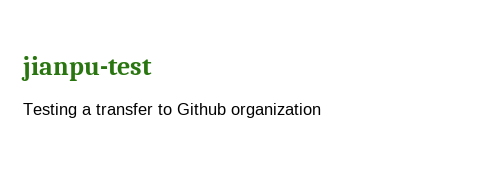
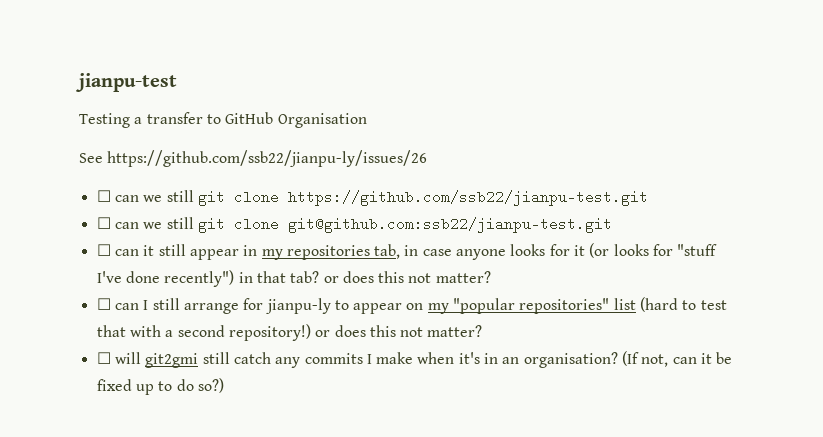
[177,103,321,118] Github organization -> [225,112,367,128] [79,150,428,167] [96,190,648,206] [96,217,612,233] [96,243,718,260] [96,270,491,287] [96,297,727,314] [96,324,483,341] [96,351,733,368] [96,378,224,395] GitHub Organisation // See https://github.com/ssb22/jianpu-ly/issues/26 // ☐ can we still git clone https://github.com/ssb22/jianpu-test.git // ☐ can we still git clone git@github.com:ssb22/jianpu-test.git // ☐ can it still appear in my repositories tab, in case anyone looks for it (or looks for "stuff I've done recently") in that tab? or does this not matter? // ☐ can I still arrange for jianpu-ly to appear on my "popular repositories" list (hard to test that with a second repository!) or does this not matter? // ☐ will git2gmi still catch any commits I make when it's in an organisation? (If not, can it be fixed up to do so?)

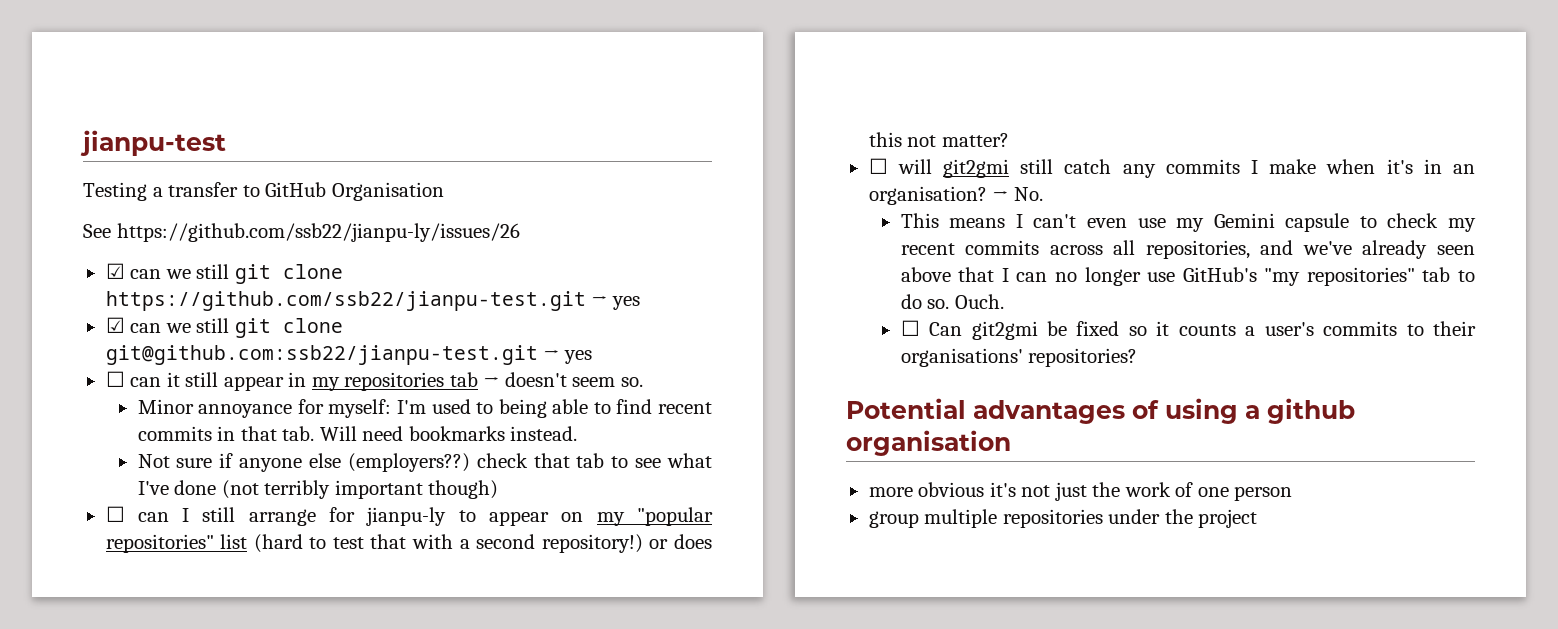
[96,190,111,202] ☐ -> [105,263,125,279] ☑
[96,217,111,229] // ☐ -> [591,295,640,310] [105,317,125,333] → yes // ☑
(612, 225) none -> [543,349,592,364] → yes
[374,243,718,260] [96,270,491,287] tab, in case anyone looks for it (or looks for "stuff I've done recently") in that tab? or does this not matter? -> [449,372,643,387] [137,399,713,418] [137,426,578,441] [137,453,712,472] [137,480,499,499] tab → doesn't seem so. // Minor annoyance for myself: I'm used to being able to find recent commits in that tab. Will need bookmarks instead. // Not sure if anyone else (employers??) check that tab to see what I've done (not terribly important though)
[622,351,733,367] [96,378,224,395] (If not, can it be fixed up to do so?) -> [992,187,1043,201] [900,213,1476,232] [900,240,1475,259] [900,267,1475,286] [900,294,1004,309] [900,320,1476,340] [900,348,1138,367] [846,398,1355,424] [846,430,1011,456] [868,482,1293,501] [868,509,1258,528] → No. // This means I can't even use my Gemini capsule to check my recent commits across all repositories, and we've already seen above that I can no longer use GitHub's "my repositories" tab to do so. Ouch. // ☐ Can git2gmi be fixed so it counts a user's commits to their organisations' repositories? // Potential advantages of using a github organisation // more obvious it's not just the work of one person // group multiple repositories under the project

